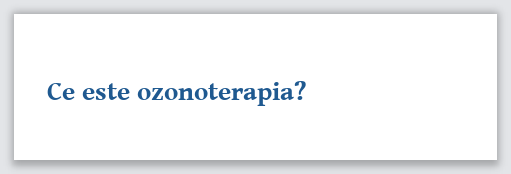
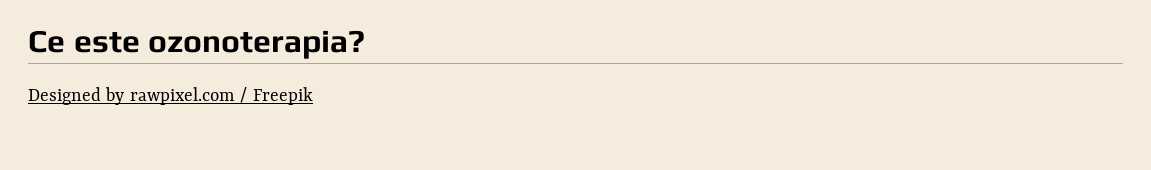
(307, 93) none -> [28,87,313,105] // Designed by rawpixel.com / Freepik

